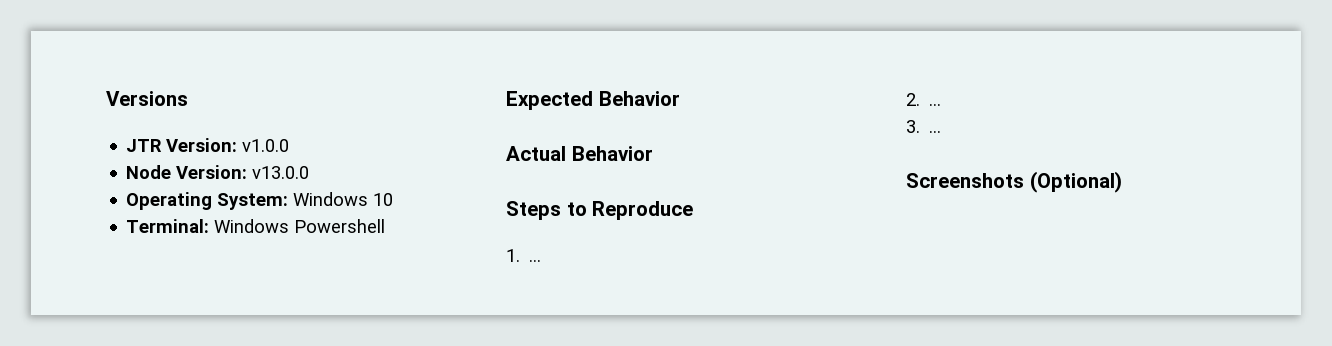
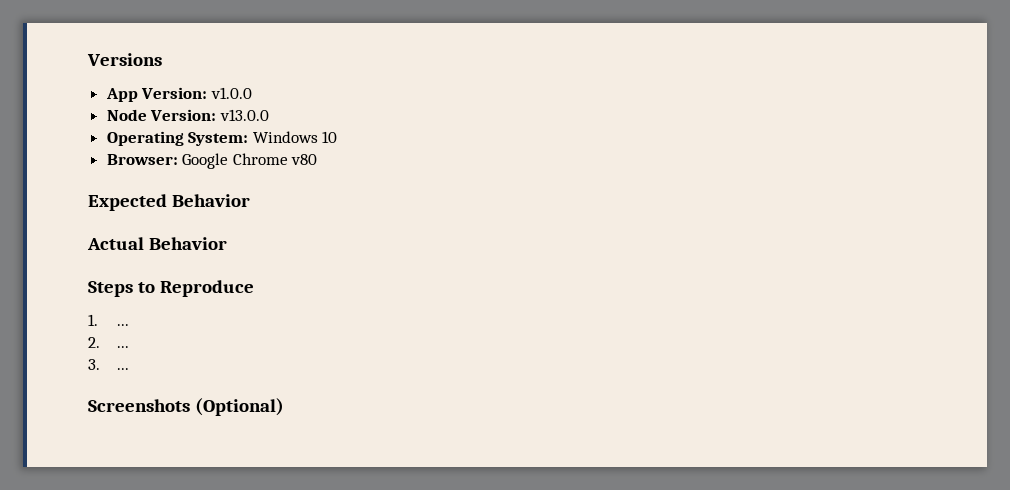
[126,139,163,152] JTR -> [105,88,138,102] App
[126,219,386,233] Terminal: Windows Powershell -> [106,153,318,169] Browser: Google Chrome v80

